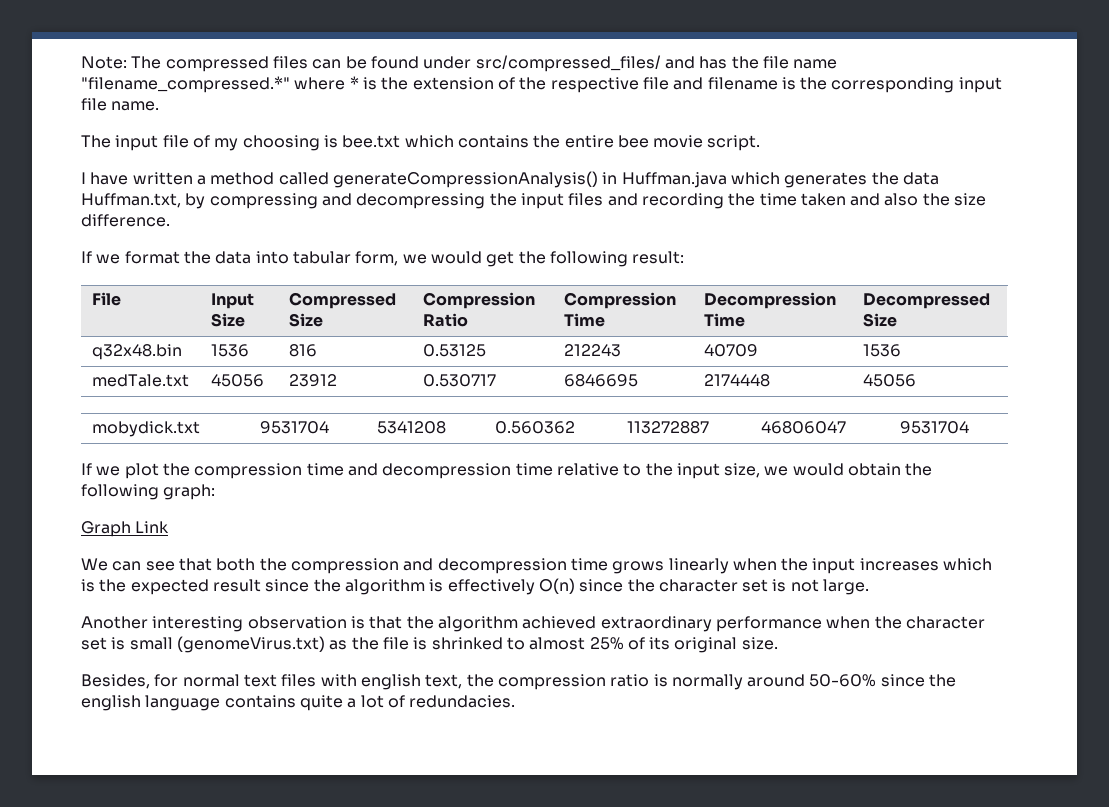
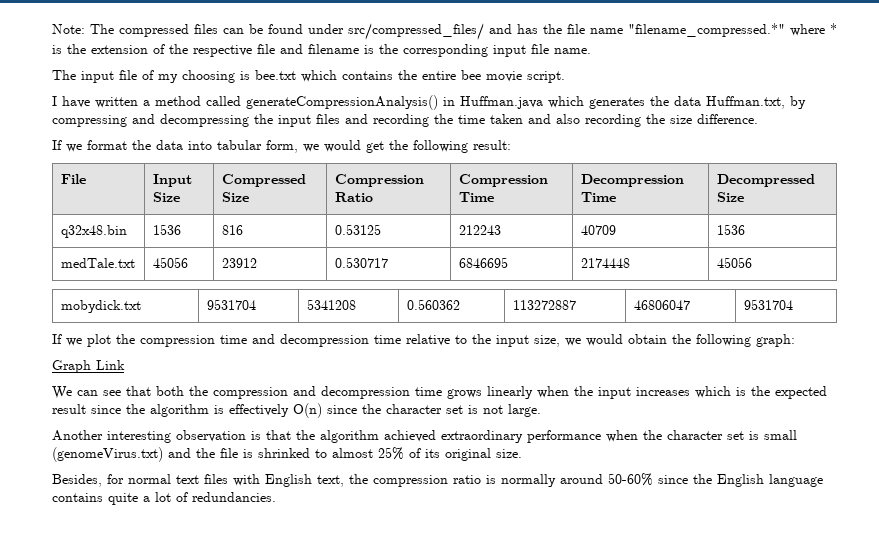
(919, 199) none -> [585,114,641,127] recording
[329,640,348,650] as -> [168,448,191,458] and
[360,674,421,690] english -> [265,474,312,487] English
[81,695,141,711] english -> [717,474,764,487] English
[409,695,516,708] redundacies. -> [192,492,276,502] redundancies.

